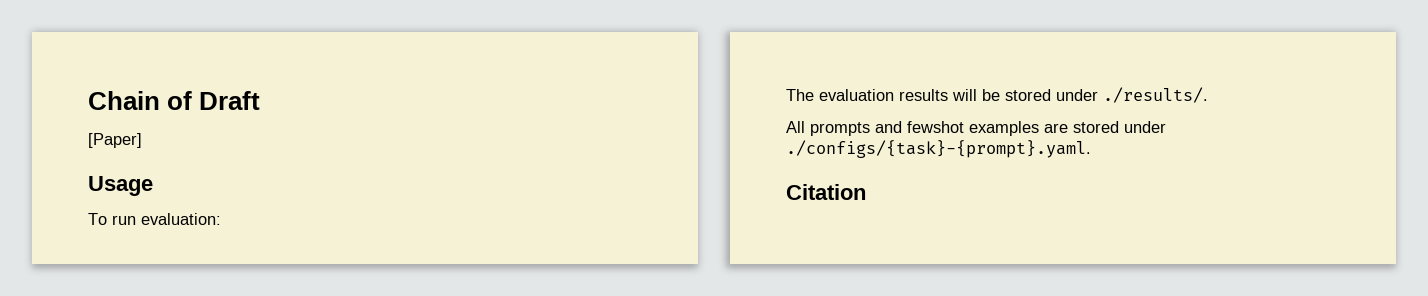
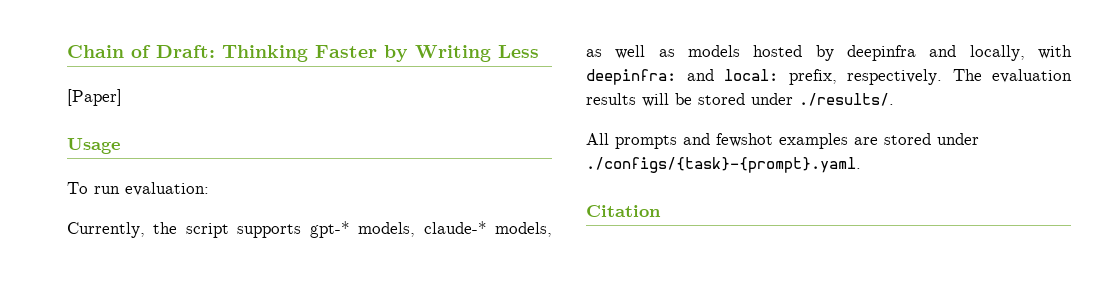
[199,91,261,110] Draft -> [156,45,539,62] Draft: Thinking Faster by Writing Less
(221, 219) none -> [67,221,552,238] [586,45,1072,61] [586,69,942,85] Currently, the script supports gpt-* models, claude-* models, as well as models hosted by deepinfra and locally, with deepinfra: and local: prefix, respectively.

